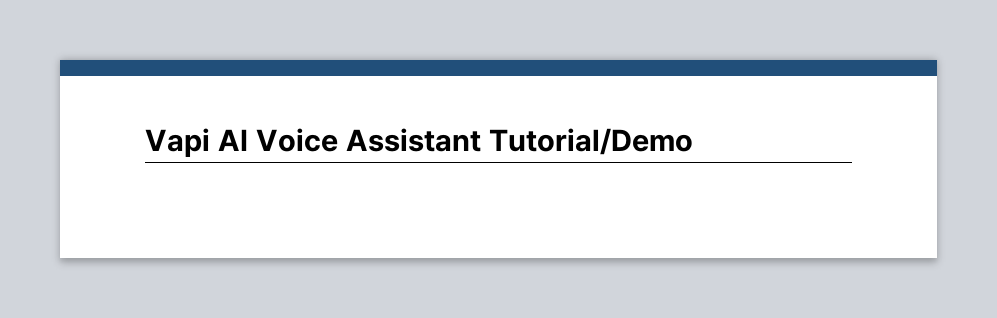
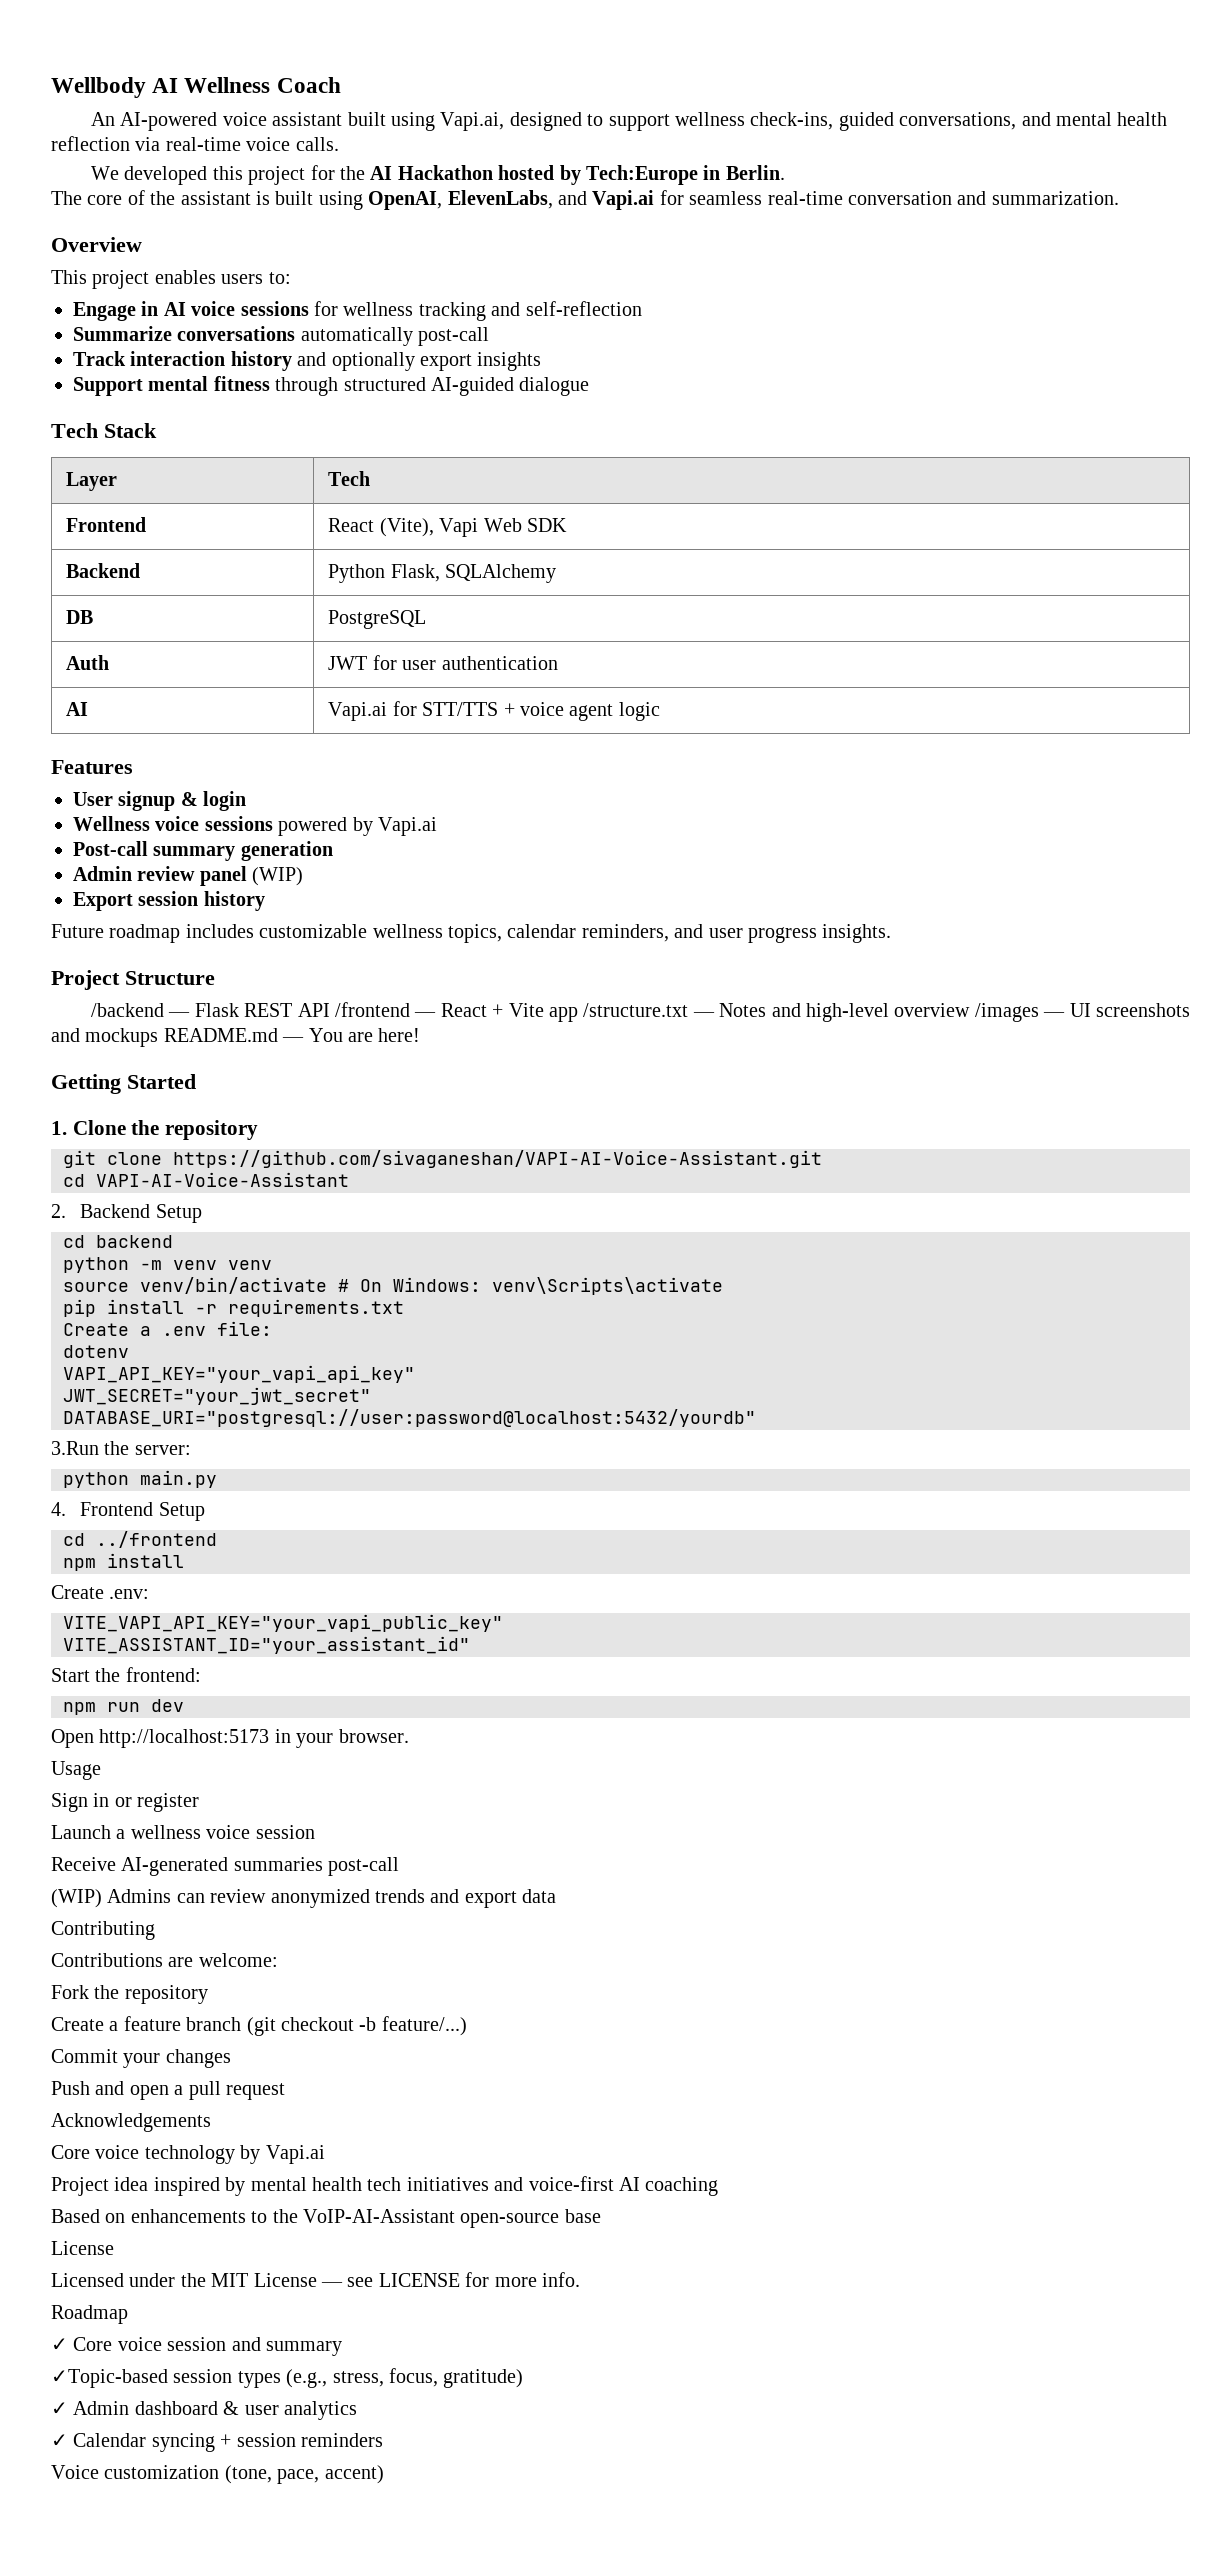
[145,128,694,157] Vapi AI Voice Assistant Tutorial/Demo -> [51,77,341,98] [90,112,1168,131] [51,136,339,151] [90,165,785,185] [51,190,1119,210] [51,237,142,252] [51,270,291,289] [73,301,642,321] [73,326,490,346] [73,351,542,371] [73,376,590,396] [51,423,157,438] [66,472,118,491] [328,471,371,486] [66,517,147,532] [328,518,567,537] [66,563,141,578] [328,564,557,583] [66,610,94,624] [328,610,427,629] [66,655,110,670] [328,655,558,670] [66,702,89,716] [328,701,660,721] [51,760,133,774] [73,791,247,811] [73,816,437,836] [73,841,333,861] [73,866,304,886] [73,891,265,911] [51,924,892,943] [51,970,215,990] [90,1002,1190,1022] [51,1028,421,1047] [51,1074,196,1094] [51,1120,259,1140] [63,1150,822,1168] [63,1172,349,1187] [51,1204,202,1223] [63,1235,173,1248] [63,1257,272,1273] [63,1277,723,1295] [63,1299,404,1317] [63,1321,272,1336] [63,1345,129,1358] [63,1365,415,1383] [63,1387,371,1405] [63,1409,756,1427] [51,1441,191,1455] [63,1470,217,1488] [51,1502,205,1521] [63,1531,217,1548] [63,1553,184,1571] [51,1585,150,1599] [63,1614,503,1632] [63,1636,470,1654] [51,1667,201,1682] [63,1699,184,1715] [51,1729,409,1748] [51,1761,101,1780] [51,1793,200,1812] [51,1825,315,1839] [51,1857,400,1876] [51,1889,557,1908] [51,1921,155,1940] [51,1953,278,1967] [51,1985,208,2004] [51,2016,467,2036] [51,2049,231,2068] [51,2081,285,2100] [51,2113,211,2132] [51,2145,325,2164] [51,2176,719,2196] [51,2209,601,2228] [51,2241,114,2255] [51,2272,580,2287] [51,2305,128,2324] [51,2337,342,2356] [51,2368,524,2388] [51,2401,357,2420] [51,2433,383,2452] [51,2465,384,2484] Wellbody AI Wellness Coach // An AI-powered voice assistant built using Vapi.ai, designed to support wellness check-ins, guided conversations, and mental health reflection via real-time voice calls. // We developed this project for the AI Hackathon hosted by Tech:Europe in Berlin. // The core of the assistant is built using OpenAI, ElevenLabs, and Vapi.ai for seamless real-time conversation and summarization. // Overview // This project enables users to: // Engage in AI voice sessions for wellness tracking and self-reflection // Summarize conversations automatically post-call // Track interaction history and optionally export insights // Support mental fitness through structured AI-guided dialogue // Tech Stack // Layer | Tech // Frontend | React (Vite), Vapi Web SDK // Backend | Python Flask, SQLAlchemy // DB | PostgreSQL // Auth | JWT for user authentication // AI | Vapi.ai for STT/TTS + voice agent logic // Features // User signup & login // Wellness voice sessions powered by Vapi.ai // Post-call summary generation // Admin review panel (WIP) // Export session history // Future roadmap includes customizable wellness topics, calendar reminders, and user progress insights. // Project Structure // /backend — Flask REST API /frontend — React + Vite app /structure.txt — Notes and high-level overview /images — UI screenshots and mockups README.md — You are here! // Getting Started // 1. Clone the repository // git clone https://github.com/sivaganeshan/VAPI-AI-Voice-Assistant.git // cd VAPI-AI-Voice-Assistant // 2. Backend Setup // cd backend // python -m venv venv // source venv/bin/activate # On Windows: venv\Scripts\activate // pip install -r requirements.txt // Create a .env file: // dotenv // VAPI_API_KEY="your_vapi_api_key" // JWT_SECRET="your_jwt_secret" // DATABASE_URI="postgresql://user:password@localhost:5432/yourdb" // 3.Run the server: // python main.py // 4. Frontend Setup // cd ../frontend // npm install // Create .env: // VITE_VAPI_API_KEY="your_vapi_public_key" // VITE_ASSISTANT_ID="your_assistant_id" // Start the frontend: // npm run dev // Open http://localhost:5173 in your browser. // Usage // Sign in or register // Launch a wellness voice session // Receive AI-generated summaries post-call // (WIP) Admins can review anonymized trends and export data // Contributing // Contributions are welcome: // Fork the repository // Create a feature branch (git checkout -b feature/...) // Commit your changes // Push and open a pull request // Acknowledgements // Core voice technology by Vapi.ai // Project idea inspired by mental health tech initiatives and voice-first AI coaching // Based on enhancements to the VoIP-AI-Assistant open-source base // License // Licensed under the MIT License — see LICENSE for more info. // Roadmap // ✓ Core voice session and summary // ✓Topic-based session types (e.g., stress, focus, gratitude) // ✓ Admin dashboard & user analytics // ✓ Calendar syncing + session reminders // Voice customization (tone, pace, accent)

